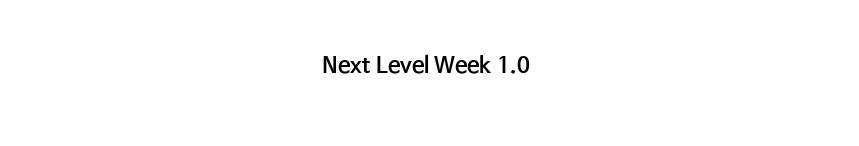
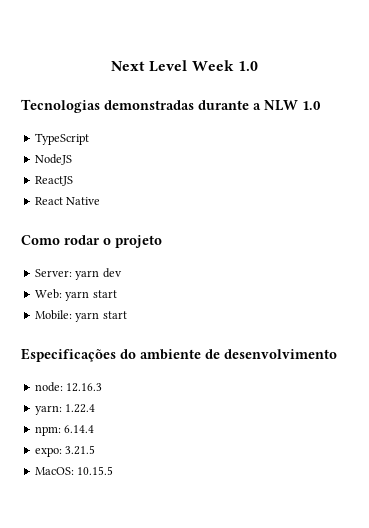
(531, 65) none -> [21,99,321,113] [34,133,89,145] [34,154,72,165] [34,176,73,186] [34,197,101,205] [21,235,162,248] [34,268,122,280] [34,289,117,301] [34,310,127,322] [21,348,337,362] [34,382,103,392] [34,404,96,415] [34,425,95,436] [34,445,96,457] [34,466,114,475] // Tecnologias demonstradas durante a NLW 1.0 // TypeScript // NodeJS // ReactJS // React Native // Como rodar o projeto // Server: yarn dev // Web: yarn start // Mobile: yarn start // Especificações do ambiente de desenvolvimento // node: 12.16.3 // yarn: 1.22.4 // npm: 6.14.4 // expo: 3.21.5 // MacOS: 10.15.5

